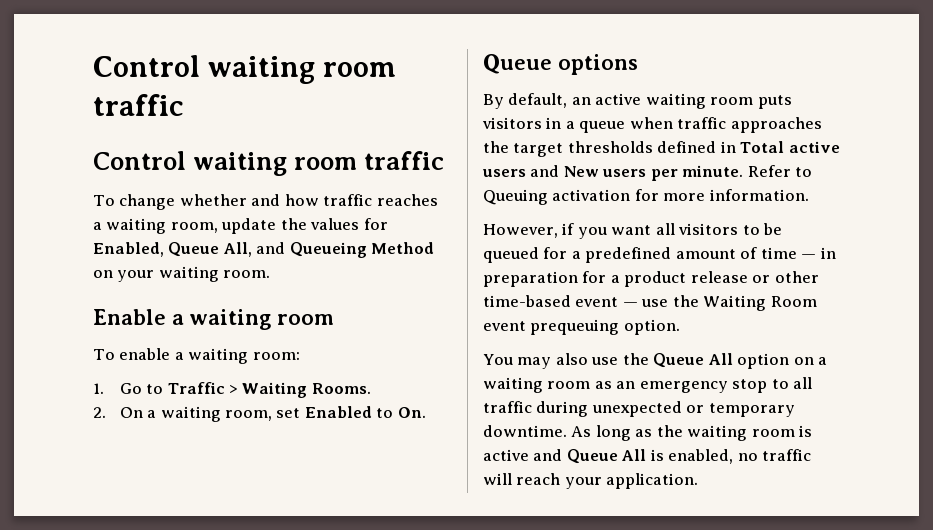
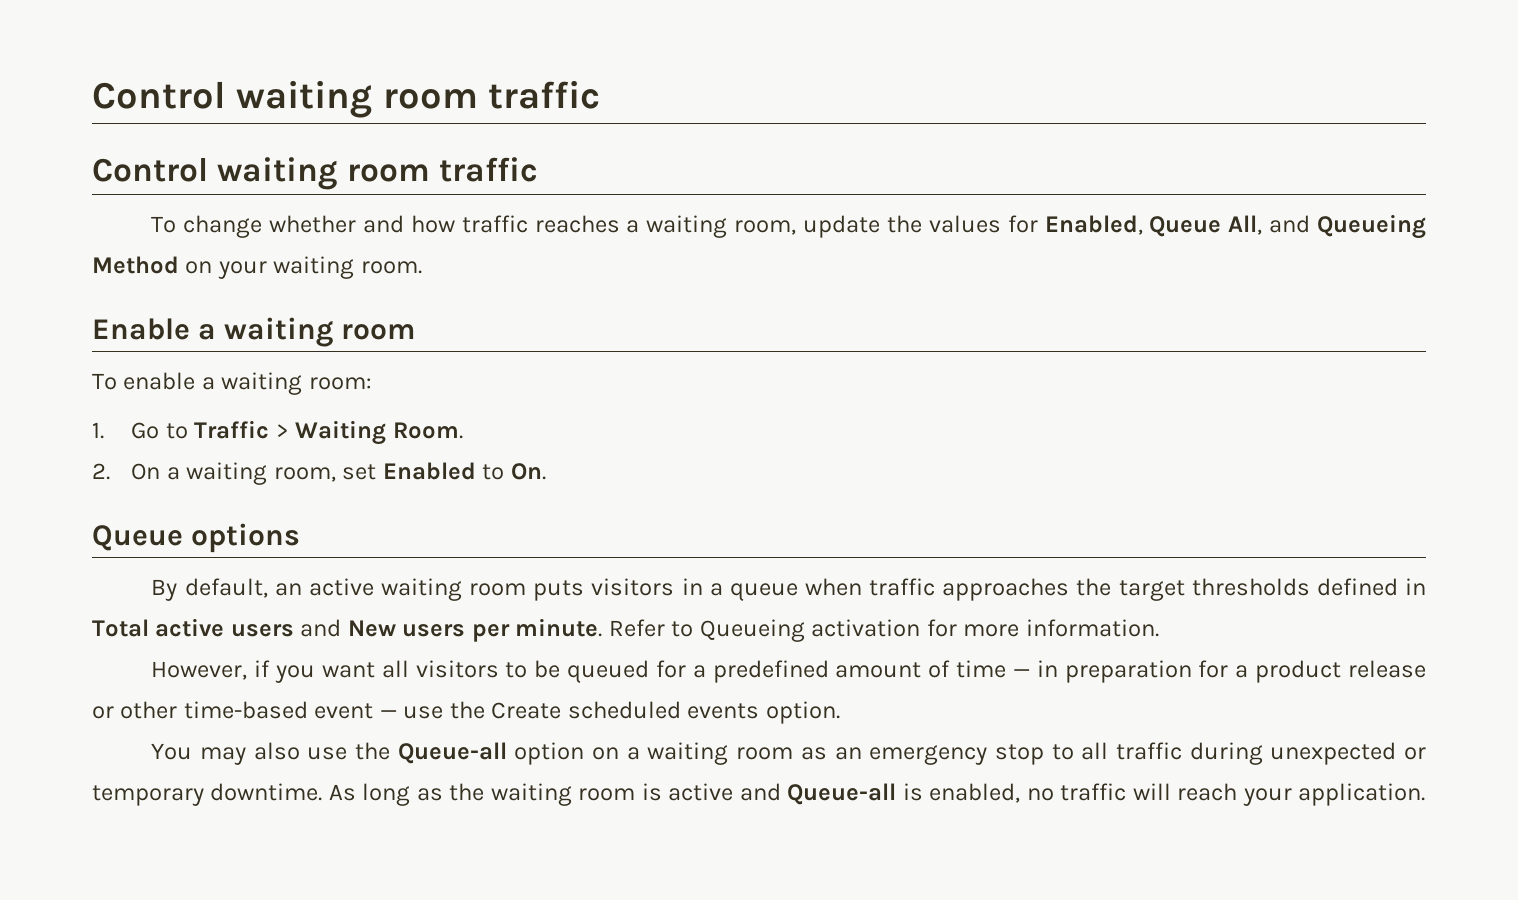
[311,383,371,394] Rooms. -> [392,422,463,439] Room.
[483,189,548,205] Queuing -> [699,619,805,642] Queueing
[703,295,817,311] [483,319,620,335] Waiting Room event prequeuing -> [491,701,760,719] Create scheduled events
[653,353,733,368] Queue All -> [397,742,507,764] Queue-all
[566,449,647,464] Queue All -> [787,783,897,805] Queue-all

